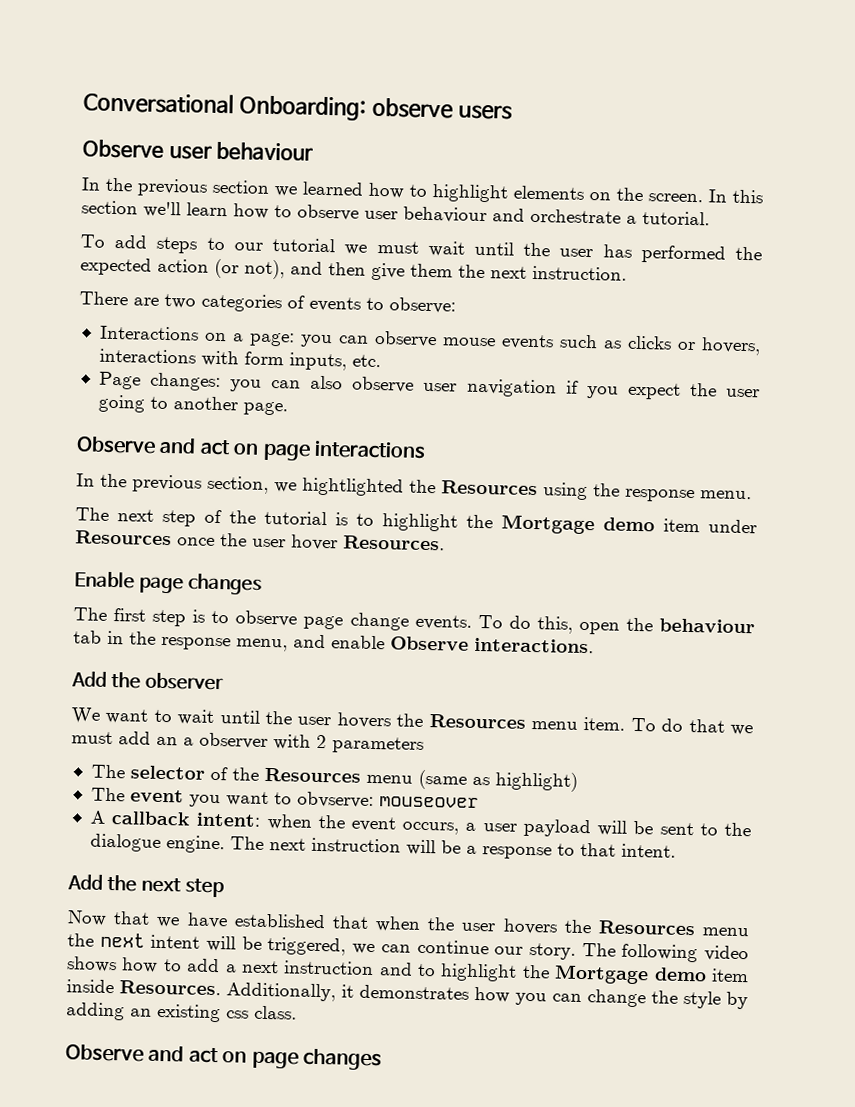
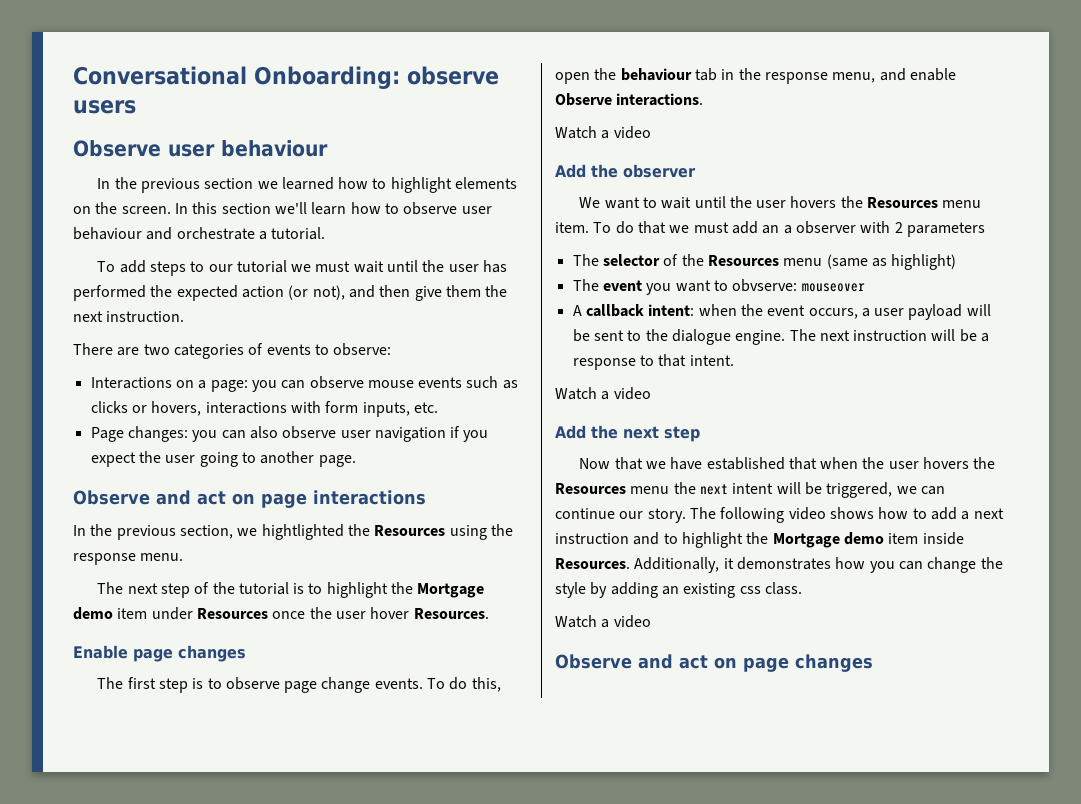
(594, 645) none -> [555,126,651,139] // Watch a video
(676, 850) none -> [555,387,651,400] // Watch a video
(297, 1012) none -> [555,615,651,628] // Watch a video

